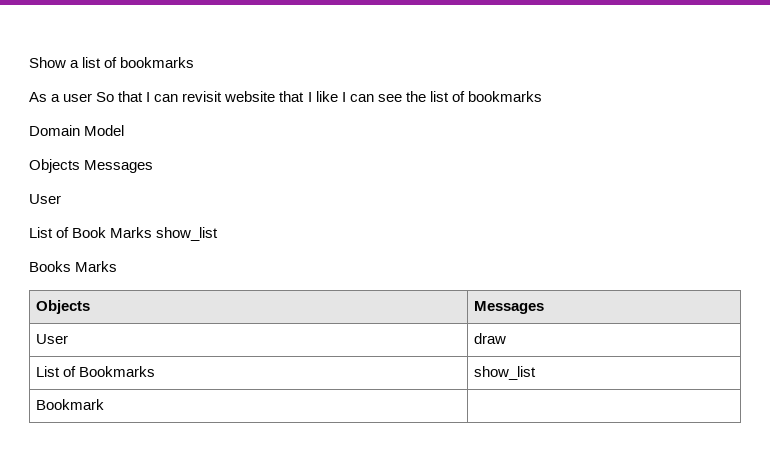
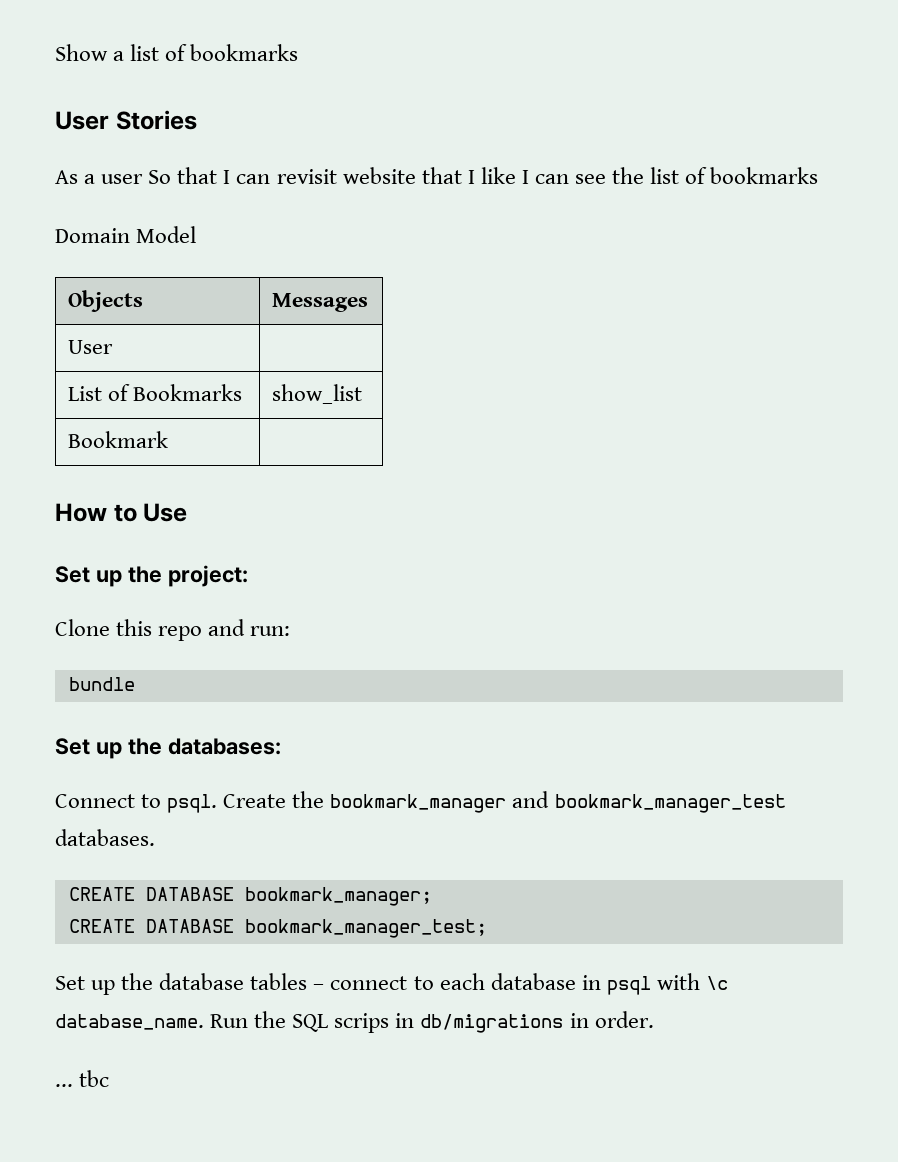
(195, 62) none -> [55,110,197,130] // User Stories
[29,159,154,173] [29,194,61,204] [29,227,219,241] [29,261,118,272] // Objects Messages // User // List of Book Marks show_list // Books Marks -> (197, 234) none
[473,333,506,344] draw -> (113, 347) none
(104, 404) none -> [55,503,188,522] [55,565,248,587] [55,619,291,641] [68,677,135,691] [55,738,281,759] [55,791,786,813] [55,829,155,846] [68,887,432,906] [68,919,487,938] [55,973,728,995] [55,1011,654,1033] [55,1070,110,1087] // How to Use // Set up the project: // Clone this repo and run: // bundle // Set up the databases: // Connect to psql. Create the bookmark_manager and bookmark_manager_test databases. // CREATE DATABASE bookmark_manager; // CREATE DATABASE bookmark_manager_test; // Set up the database tables – connect to each database in psql with \c database_name. Run the SQL scrips in db/migrations in order. // ... tbc

